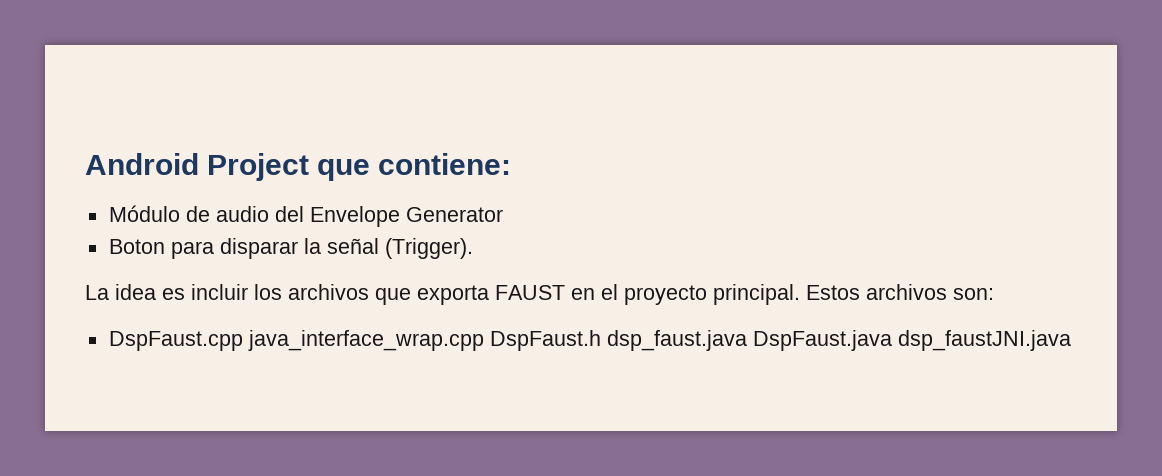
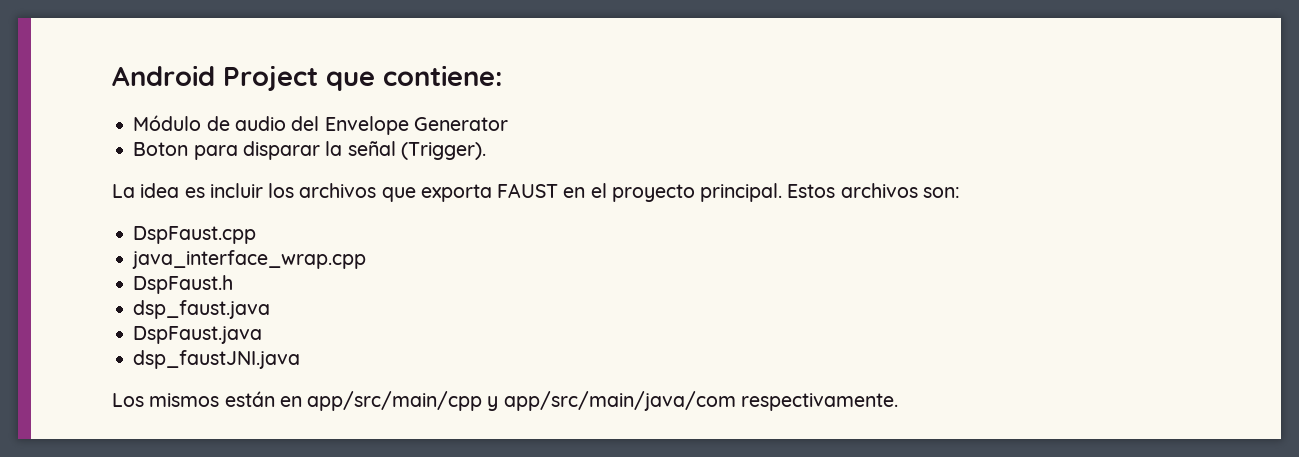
(243, 341) none -> (257, 235) //
(484, 340) none -> (367, 259) //
(601, 340) none -> (234, 284) //
(747, 340) none -> (271, 309) //
(892, 340) none -> (263, 335) //
(1071, 340) none -> [112,391,898,411] // Los mismos están en app/src/main/cpp y app/src/main/java/com respectivamente.

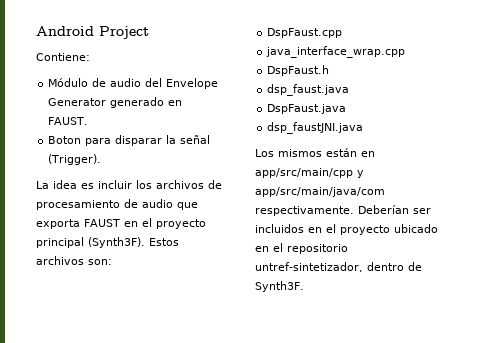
[326,65,503,91] que contiene: -> [36,53,90,61] // Contiene:
(508, 124) none -> [110,97,183,108] [48,117,89,125] generado en FAUST.
(377, 190) none -> [208,180,222,189] [36,199,173,210] de procesamiento de audio
[700,183,783,202] principal. -> [36,237,145,248] principal (Synth3F).
(898, 402) none -> [358,205,431,214] [255,224,438,235] [255,243,348,254] [255,262,422,272] [255,281,304,292] Deberían ser incluidos en el proyecto ubicado en el repositorio untref-sintetizador, dentro de Synth3F.

